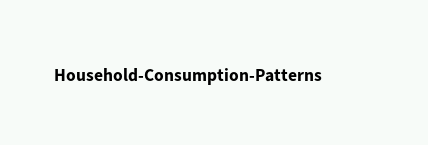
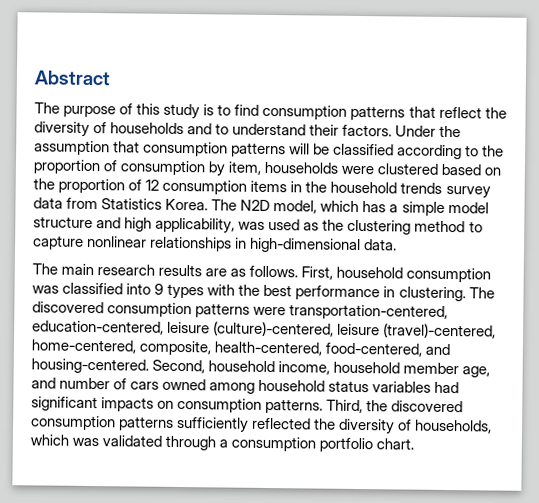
[54,68,322,85] Household-Consumption-Patterns -> [34,70,111,86] [34,102,507,121] [34,121,462,138] [34,140,505,160] [33,159,502,177] [33,178,491,199] [33,197,489,216] [33,216,483,235] [33,235,398,254] [32,263,492,283] [32,282,495,302] [32,301,449,321] [32,320,497,339] [31,339,451,357] [31,358,491,378] [31,377,460,394] [31,396,464,414] [30,415,493,435] [30,434,415,453] Abstract // The purpose of this study is to find consumption patterns that reflect the diversity of households and to understand their factors. Under the assumption that consumption patterns will be classified according to the proportion of consumption by item, households were clustered based on the proportion of 12 consumption items in the household trends survey data from Statistics Korea. The N2D model, which has a simple model structure and high applicability, was used as the clustering method to capture nonlinear relationships in high-dimensional data. // The main research results are as follows. First, household consumption was classified into 9 types with the best performance in clustering. The discovered consumption patterns were transportation-centered, education-centered, leisure (culture)-centered, leisure (travel)-centered, home-centered, composite, health-centered, food-centered, and housing-centered. Second, household income, household member age, and number of cars owned among household status variables had significant impacts on consumption patterns. Third, the discovered consumption patterns sufficiently reflected the diversity of households, which was validated through a consumption portfolio chart.

